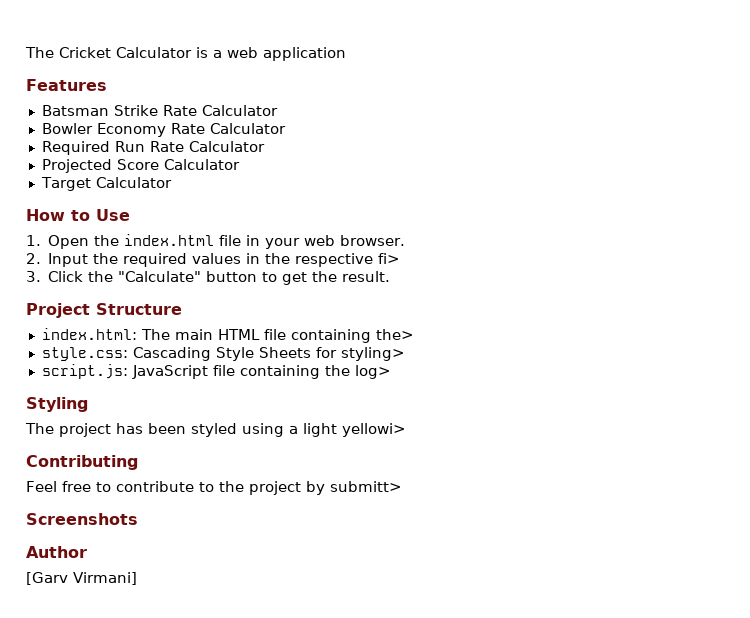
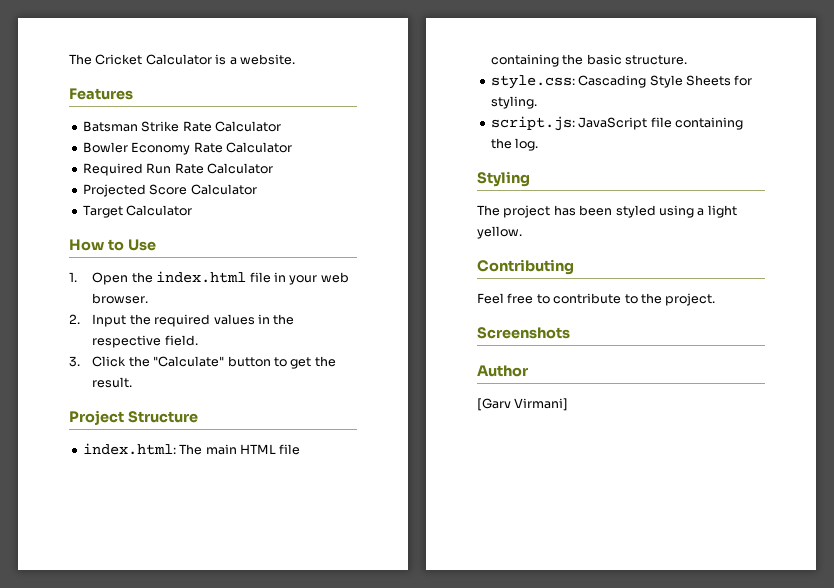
[227,47,346,61] web application -> [239,54,295,65] website.
[378,253,401,264] fi> -> [164,335,198,346] field.
[375,329,414,340] the> -> [562,54,687,65] the basic structure.
[340,347,405,361] styling> -> [490,96,537,109] styling.
[354,365,391,379] log> -> [515,138,539,151] log.
[342,423,406,437] yellowi> -> [477,226,522,239] yellow.
[249,481,402,495] project by submitt> -> [665,293,716,306] project.

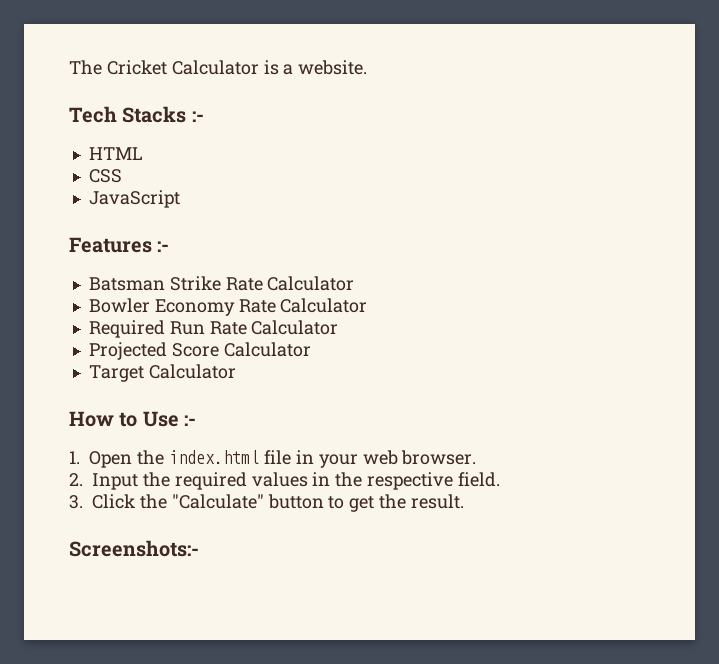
(295, 59) none -> [69,106,204,123] [88,147,143,160] [88,169,122,183] [88,190,180,208] // Tech Stacks :- // HTML // CSS // JavaScript
(133, 94) none -> [157,241,170,252] :-
(156, 245) none -> [184,415,197,426] :-
[69,410,198,425] [82,443,301,455] [490,54,687,67] [490,75,753,89] [490,96,537,109] [490,116,743,131] [490,138,539,151] [477,171,530,187] [477,205,737,218] [477,226,522,239] [477,259,574,275] [477,293,716,306] [477,327,570,339] [477,365,528,377] [477,398,569,411] Project Structure // index.html: The main HTML file containing the basic structure. // style.css: Cascading Style Sheets for styling. // script.js: JavaScript file containing the log. // Styling // The project has been styled using a light yellow. // Contributing // Feel free to contribute to the project. // Screenshots // Author // [Garv Virmani] -> [69,540,199,557] Screenshots:-

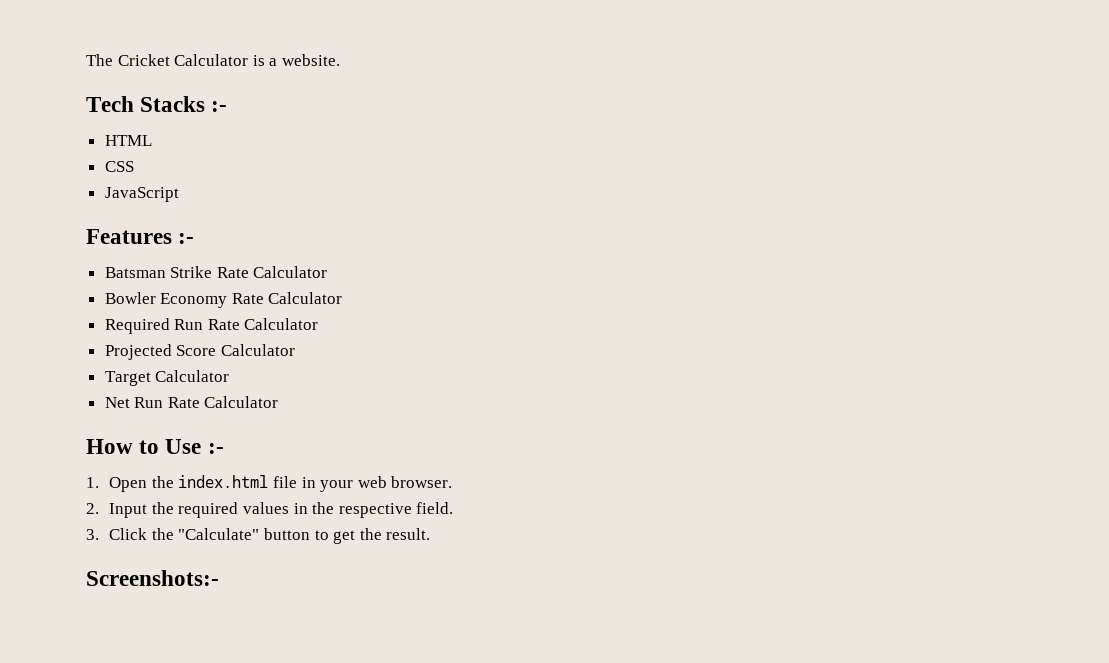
(236, 371) none -> [104,396,279,408] // Net Run Rate Calculator

